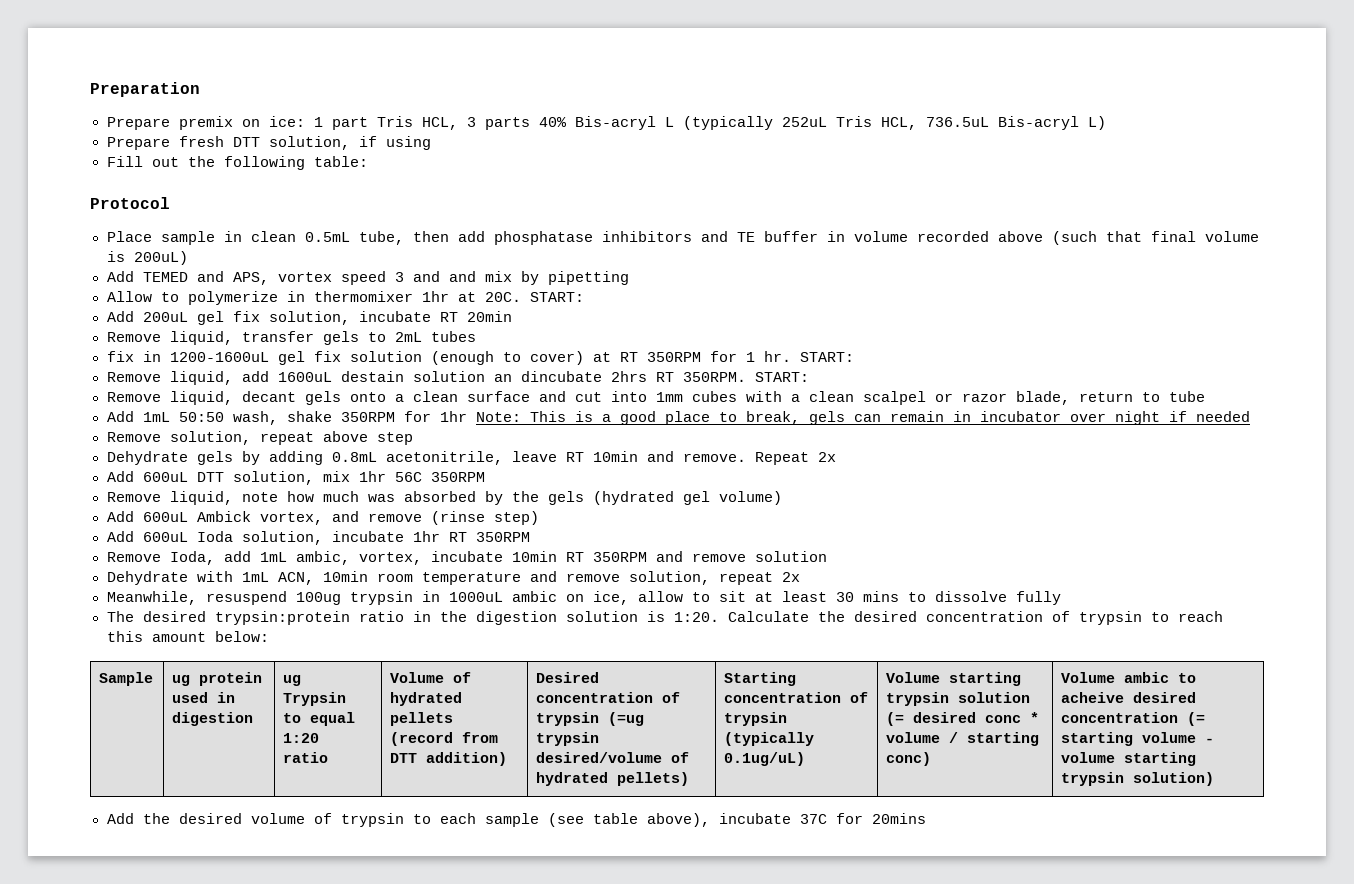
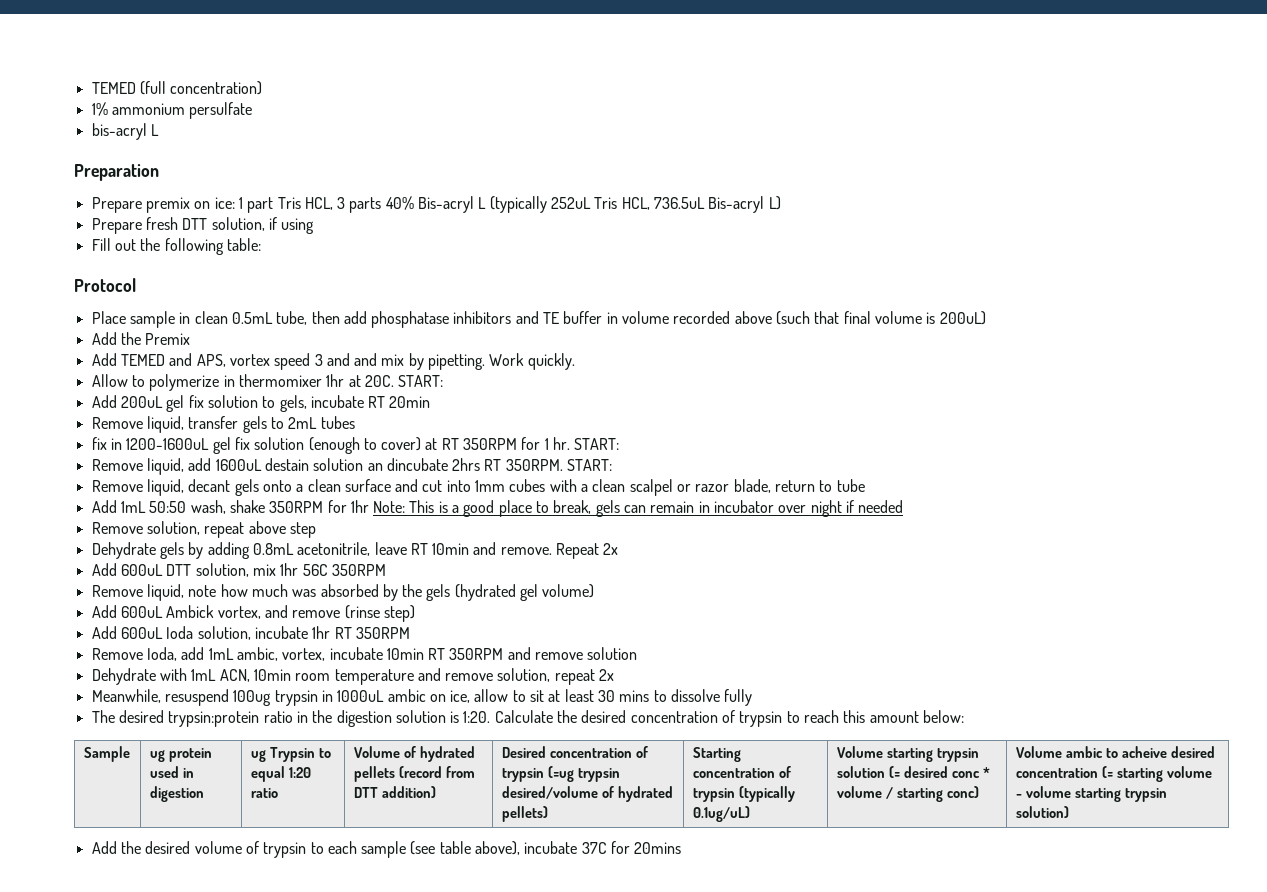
(90, 89) none -> [91,81,263,95] [91,102,253,119] [91,123,159,140] TEMED (full concentration) // 1% ammonium persulfate // bis-acryl L //
(188, 258) none -> [91,332,191,345] // Add the Premix
[547,271,629,285] pipetting -> [428,353,575,370] pipetting. Work quickly.
[268,311,350,325] solution, -> [207,395,307,412] solution to gels,

